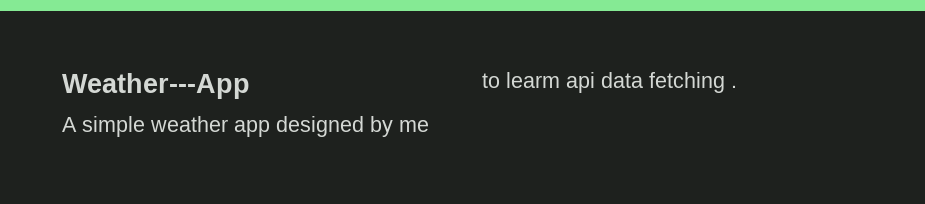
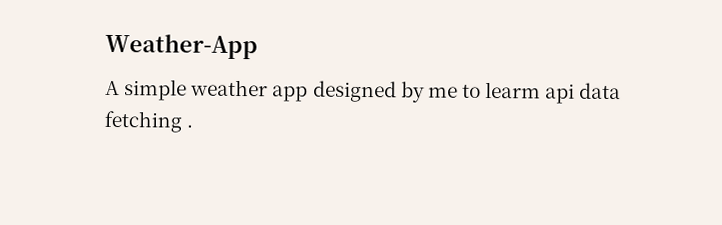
[62,73,250,99] Weather---App -> [105,33,258,60] Weather-App

